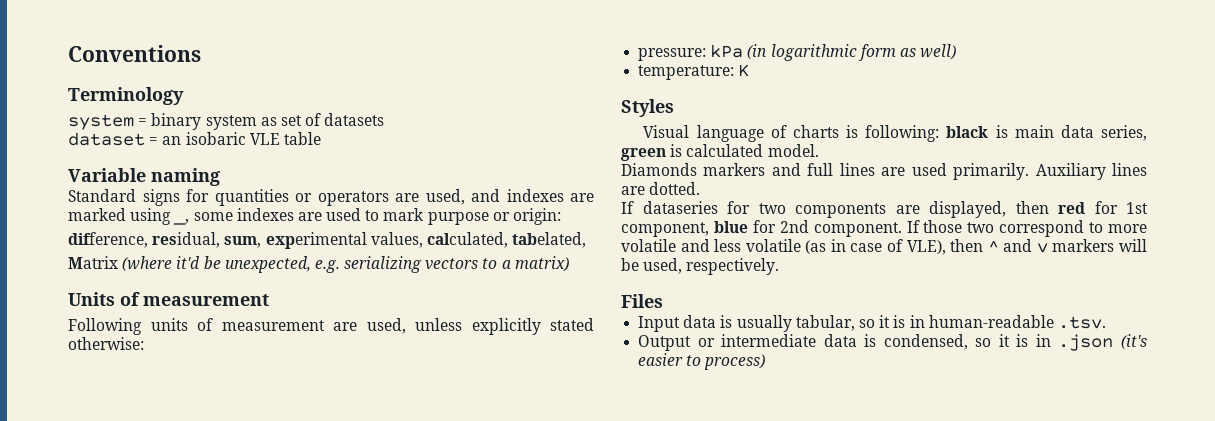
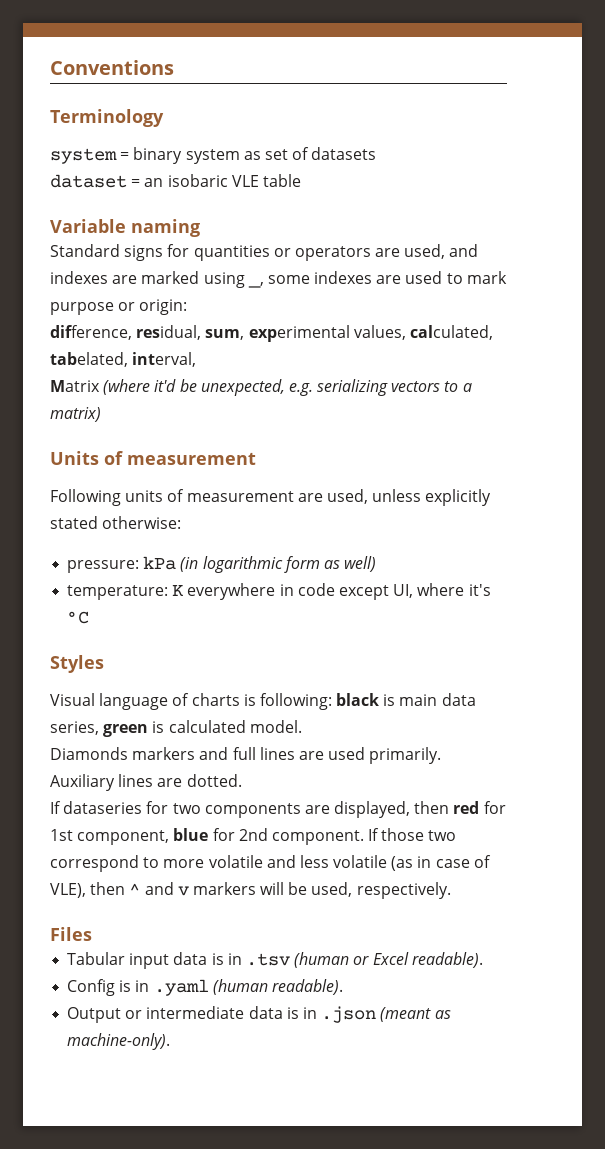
(587, 240) none -> [132,352,197,367] interval,
(750, 70) none -> [187,583,491,600] [67,611,90,624] everywhere in code except UI, where it's °C
[638,315,1106,332] Input data is usually tabular, so it is in human-readable .tsv. -> [67,952,483,969] [67,979,343,996] Tabular input data is in .tsv (human or Excel readable). // Config is in .yaml (human readable).
[883,334,1147,351] [638,353,766,370] condensed, so it is in .json (it's easier to process) -> [302,1006,451,1023] [67,1033,171,1050] in .json (meant as machine-only).

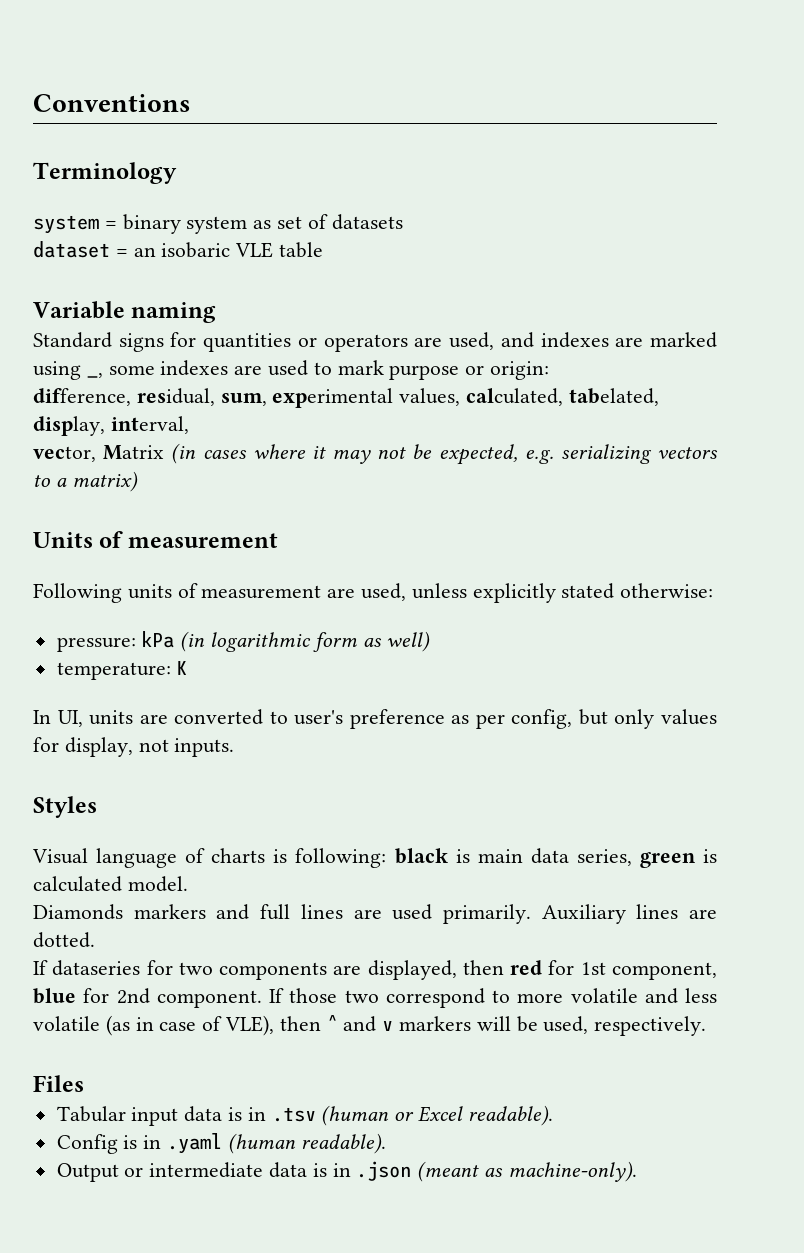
(128, 359) none -> [33,416,105,436] display,
[50,379,285,396] Matrix (where it'd be unexpected, -> [33,443,518,465] vector, Matrix (in cases where it may not be expected,
[187,583,491,600] [67,611,90,624] everywhere in code except UI, where it's °C -> [33,709,718,729] [33,737,235,757] // In UI, units are converted to user's preference as per config, but only values for display, not inputs.

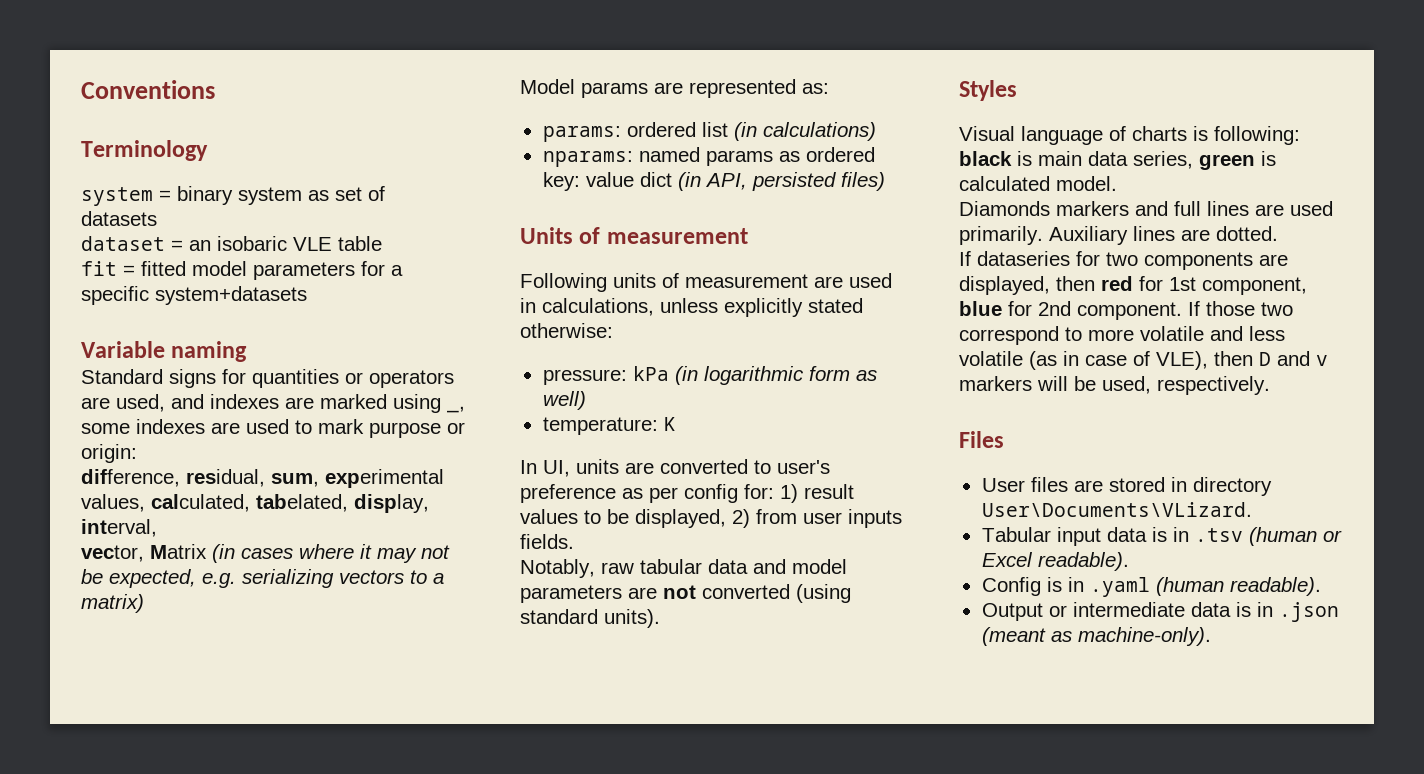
(324, 250) none -> [81,261,403,280] [81,286,307,305] // fit = fitted model parameters for a specific system+datasets
(138, 481) none -> [520,79,829,98] [542,122,876,142] [542,147,875,167] [542,172,885,191] // Model params are represented as: // params: ordered list (in calculations) // nparams: named params as ordered key: value dict (in API, persisted files)
[361,583,407,601] used, -> [849,273,892,288] [520,298,654,316] used in calculations,
[511,709,718,729] [33,737,235,757] config, but only values for display, not inputs. -> [684,484,854,503] [520,509,902,528] [520,534,574,549] [520,559,847,578] [520,584,851,603] [520,609,660,628] config for: 1) result values to be displayed, 2) from user inputs fields. // Notably, raw tabular data and model parameters are not converted (using standard units).
[326,1015,338,1031] ^ -> [1259,352,1271,366] D
(84, 1083) none -> [981,477,1272,496] [981,502,1252,517] // User files are stored in directory User\Documents\VLizard.

